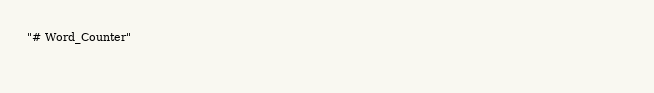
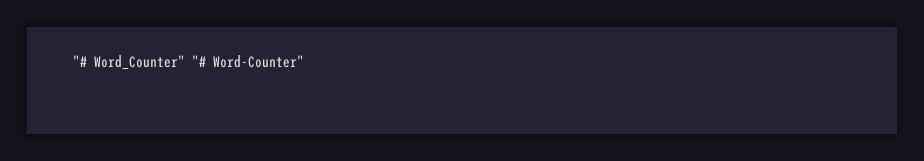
(131, 38) none -> [192,55,304,68] "# Word-Counter"

